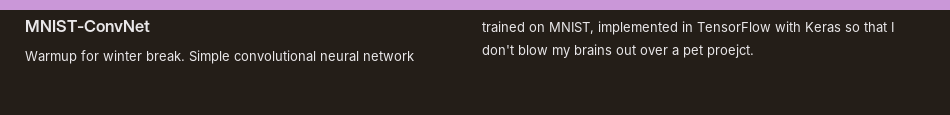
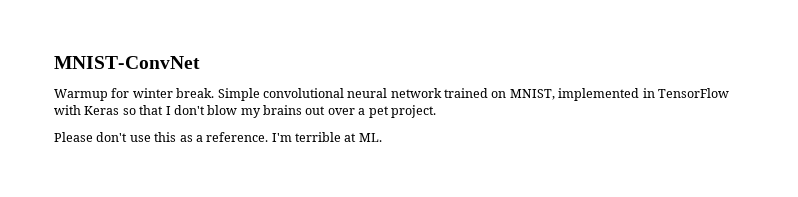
[707,44,754,58] proejct. -> [390,105,436,118] [54,132,382,142] project. // Please don't use this as a reference. I'm terrible at ML.

